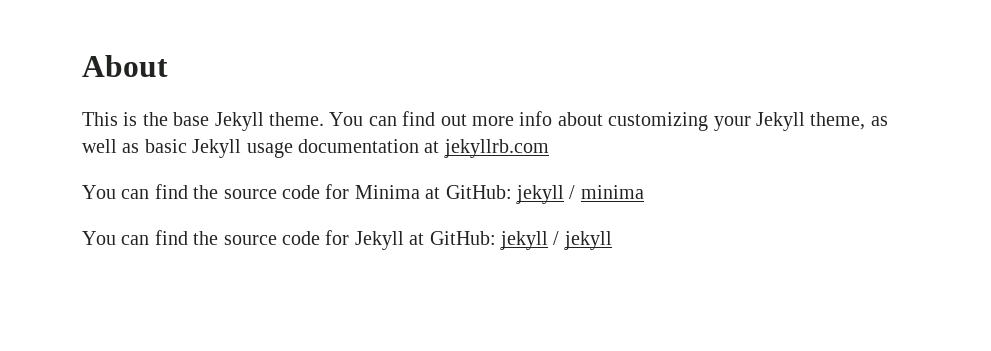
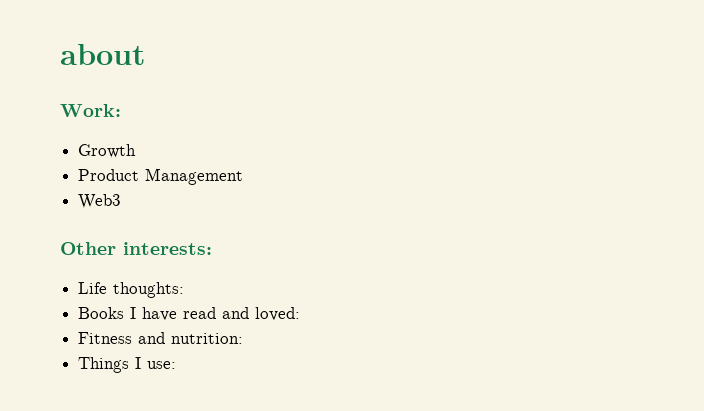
[82,55,168,77] [82,111,888,131] [82,139,549,158] [82,184,644,204] [82,230,612,250] About // This is the base Jekyll theme. You can find out more info about customizing your Jekyll theme, as well as basic Jekyll usage documentation at jekyllrb.com // You can find the source code for Minima at GitHub: jekyll / minima // You can find the source code for Jekyll at GitHub: jekyll / jekyll -> [60,44,145,65] [60,104,121,117] [78,144,137,158] [78,168,244,185] [78,194,122,209] [60,242,212,255] [78,282,185,298] [78,307,301,321] [78,332,244,344] [78,357,177,373] about // Work: // Growth // Product Management // Web3 // Other interests: // Life thoughts: // Books I have read and loved: // Fitness and nutrition: // Things I use:

